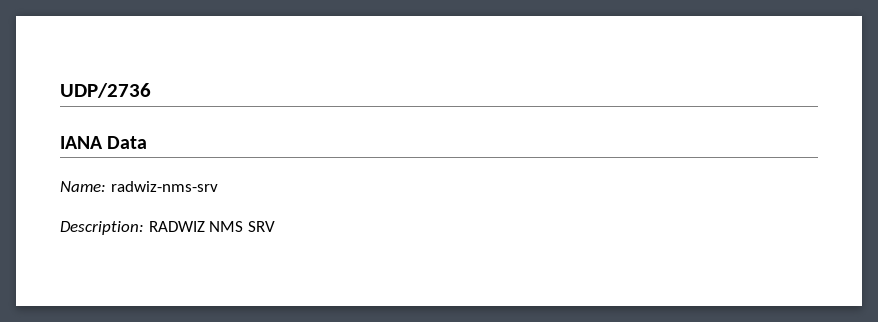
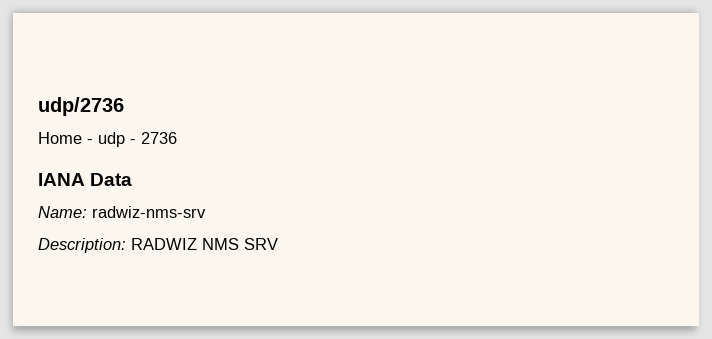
[60,83,151,98] UDP/2736 -> [38,97,124,116] [38,132,177,147] udp/2736 // Home - udp - 2736

